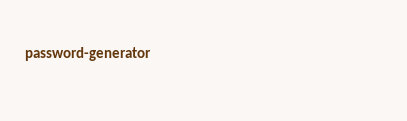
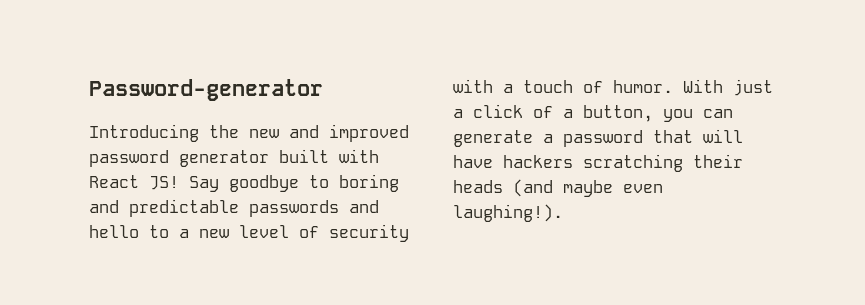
[25,47,151,61] password-generator -> [89,79,323,101] [89,124,409,142] [89,149,379,167] [89,174,399,192] [89,199,379,217] [89,224,409,242] [453,79,773,96] [453,104,733,122] [453,129,743,147] [453,154,743,172] [453,179,663,197] [453,204,563,222] Password-generator // Introducing the new and improved password generator built with React JS! Say goodbye to boring and predictable passwords and hello to a new level of security with a touch of humor. With just a click of a button, you can generate a password that will have hackers scratching their heads (and maybe even laughing!).

